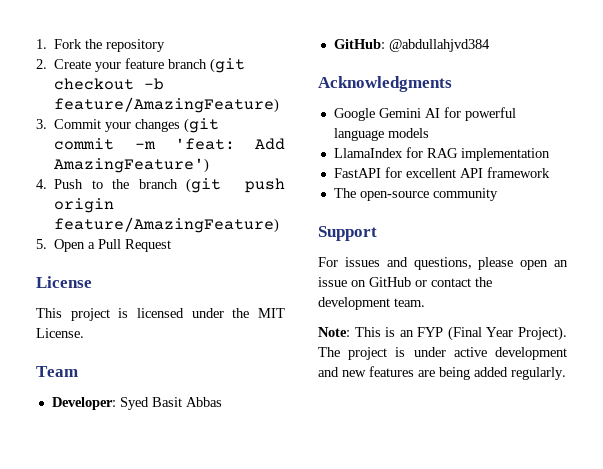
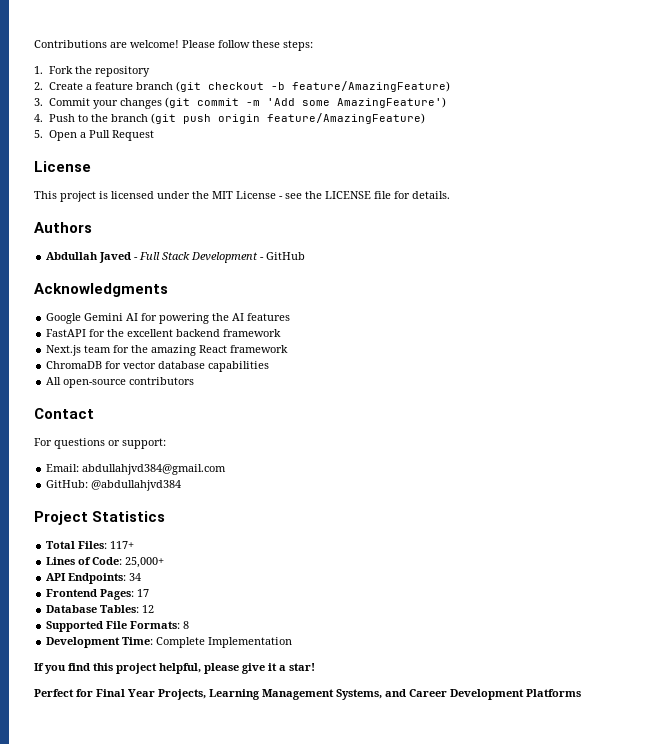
(36, 44) none -> [34,40,313,51] Contributions are welcome! Please follow these steps: //
[95,62,122,72] your -> [85,84,92,90] a
[174,138,285,150] 'feat: Add -> [266,98,330,106] 'Add some
[36,328,84,338] [36,366,78,377] [51,397,222,410] [333,39,490,52] License. // Team // Developer: Syed Basit Abbas // GitHub: @abdullahjvd384 -> [236,191,450,199] [34,222,92,233] [46,252,306,263] License - see the LICENSE file for details. // Authors // Abdullah Javed - Full Stack Development - GitHub
[464,107,516,121] [333,128,429,141] [333,147,550,161] [333,167,550,178] [333,188,498,201] [318,226,377,241] [318,257,568,270] [318,277,492,287] [318,297,425,310] [318,326,567,341] [318,347,567,360] [318,366,566,380] powerful language models // LlamaIndex for RAG implementation // FastAPI for excellent API framework // The open-source community // Support // For issues and questions, please open an issue on GitHub or contact the development team. // Note: This is an FYP (Final Year Project). The project is under active development and new features are being added regularly. -> [159,313,291,324] [46,329,282,337] [46,345,289,356] [46,361,270,372] [46,377,195,388] [34,408,94,419] [34,438,166,449] [46,464,227,475] [46,480,182,491] [34,511,166,525] [46,541,135,549] [46,557,165,568] [46,573,142,584] [46,589,150,600] [46,605,155,613] [46,621,190,632] [46,637,293,648] [34,663,315,674] [34,689,581,700] powering the AI features // FastAPI for the excellent backend framework // Next.js team for the amazing React framework // ChromaDB for vector database capabilities // All open-source contributors // Contact // For questions or support: // Email: abdullahjvd384@gmail.com // GitHub: @abdullahjvd384 // Project Statistics // Total Files: 117+ // Lines of Code: 25,000+ // API Endpoints: 34 // Frontend Pages: 17 // Database Tables: 12 // Supported File Formats: 8 // Development Time: Complete Implementation // If you find this project helpful, please give it a star! // Perfect for Final Year Projects, Learning Management Systems, and Career Development Platforms

